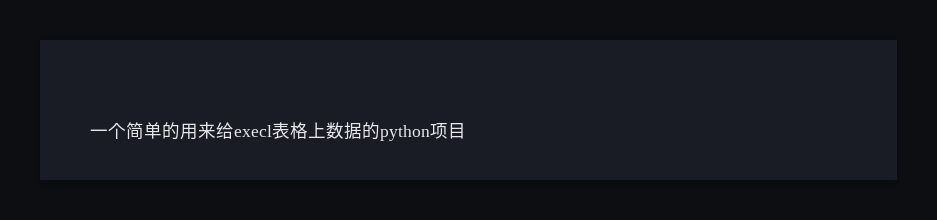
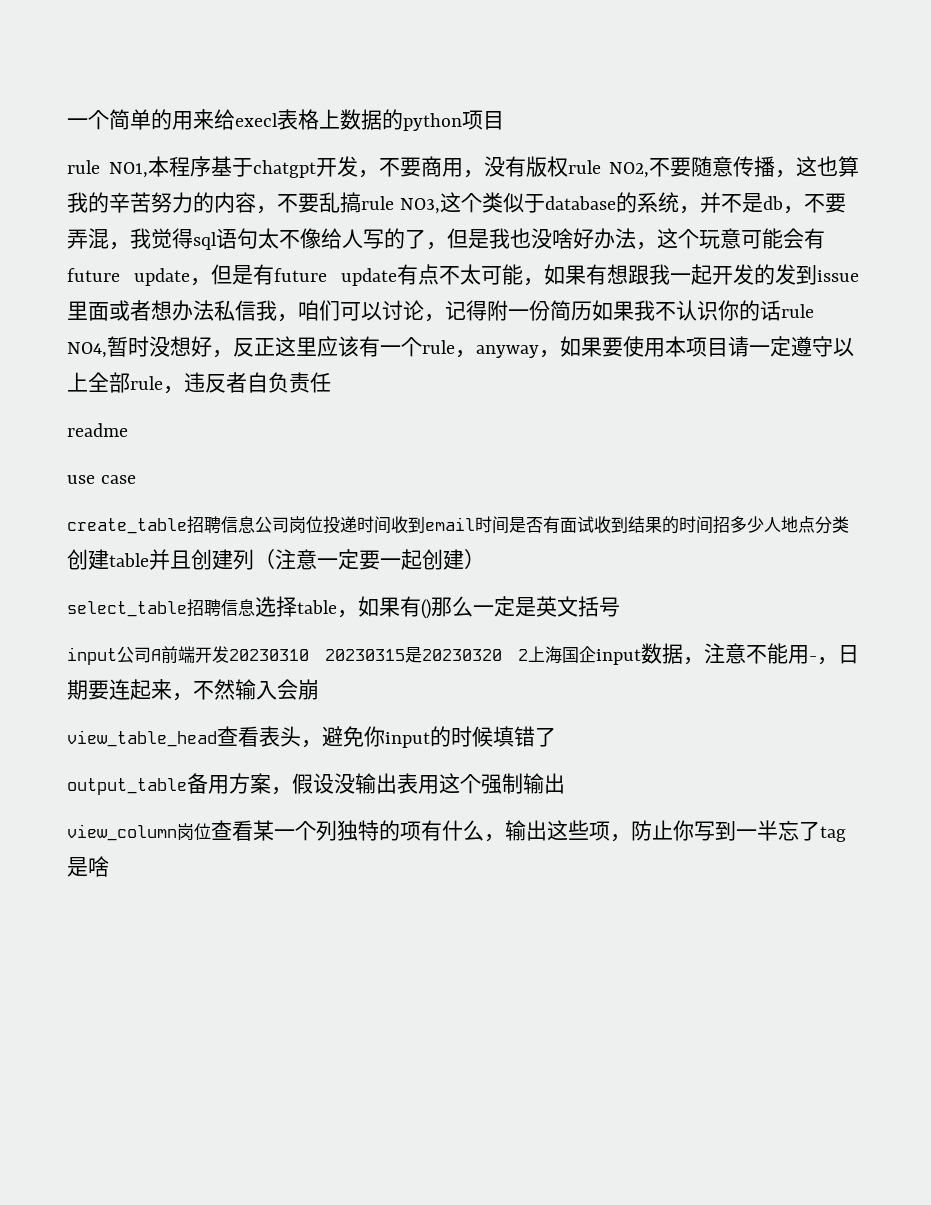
(466, 131) none -> [67,156,859,178] [67,192,846,214] [67,228,825,250] [67,264,859,286] [67,300,814,322] [67,336,854,358] [67,372,331,394] [67,423,128,437] [67,475,136,484] [67,516,849,534] [67,549,485,570] [67,596,620,619] [67,643,859,665] [67,679,319,701] [67,726,556,748] [67,773,565,795] [67,820,846,842] [67,856,109,877] // rule NO1,本程序基于chatgpt开发，不要商用，没有版权rule NO2,不要随意传播，这也算我的辛苦努力的内容，不要乱搞rule NO3,这个类似于database的系统，并不是db，不要弄混，我觉得sql语句太不像给人写的了，但是我也没啥好办法，这个玩意可能会有future update，但是有future update有点不太可能，如果有想跟我一起开发的发到issue里面或者想办法私信我，咱们可以讨论，记得附一份简历如果我不认识你的话rule NO4,暂时没想好，反正这里应该有一个rule，anyway，如果要使用本项目请一定遵守以上全部rule，违反者自负责任 // readme // use case // create_table招聘信息公司岗位投递时间收到email时间是否有面试收到结果的时间招多少人地点分类创建table并且创建列（注意一定要一起创建） // select_table招聘信息选择table，如果有()那么一定是英文括号 // input公司A前端开发20230310 20230315是20230320 2上海国企input数据，注意不能用-，日期要连起来，不然输入会崩 // view_table_head查看表头，避免你input的时候填错了 // output_table备用方案，假设没输出表用这个强制输出 // view_column岗位查看某一个列独特的项有什么，输出这些项，防止你写到一半忘了tag是啥

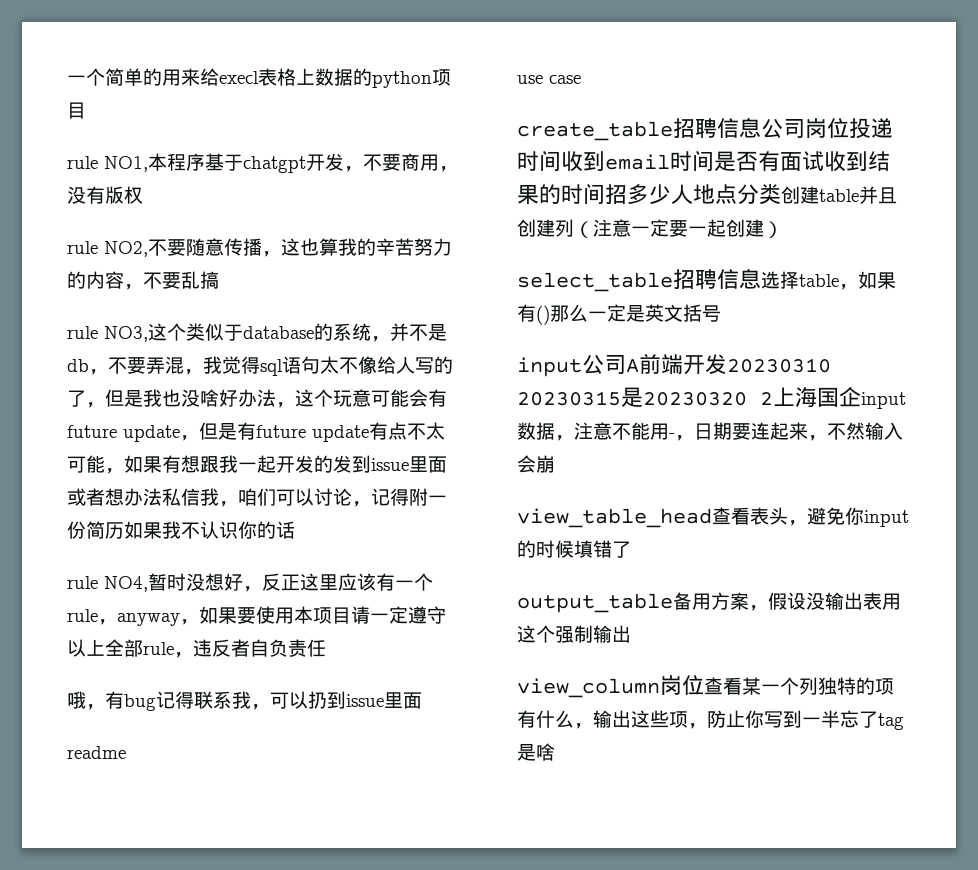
(568, 166) none -> (143, 195) //
(361, 202) none -> (219, 280) //
(781, 310) none -> (295, 530) //
(331, 382) none -> [67,691,422,711] // 哦，有bug记得联系我，可以扔到issue里面

